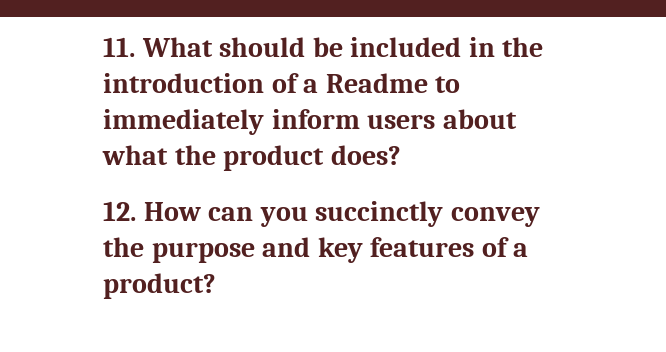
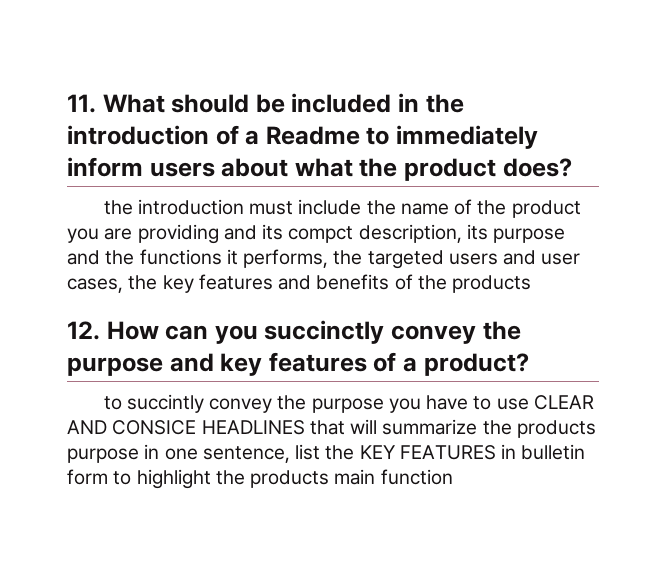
(401, 155) none -> [103,199,581,218] [67,224,566,244] [67,249,581,269] [67,274,532,293] // the introduction must include the name of the product you are providing and its compct description, its purpose and the functions it performs, the targeted users and user cases, the key features and benefits of the products
(216, 286) none -> [103,394,594,413] [67,419,596,438] [67,444,586,463] [67,469,453,489] // to succintly convey the purpose you have to use CLEAR AND CONSICE HEADLINES that will summarize the products purpose in one sentence, list the KEY FEATURES in bulletin form to highlight the products main function

